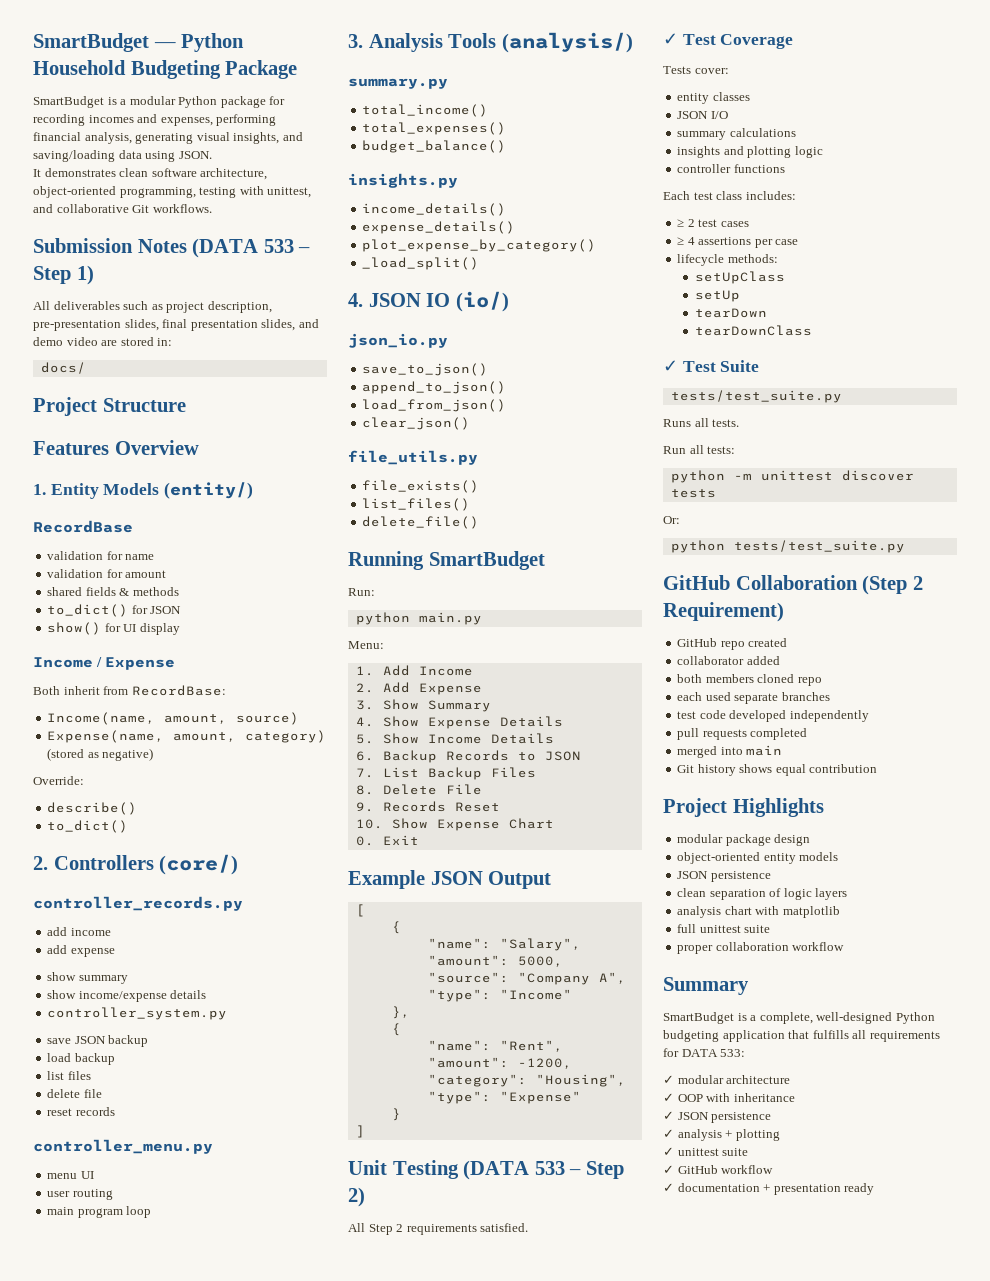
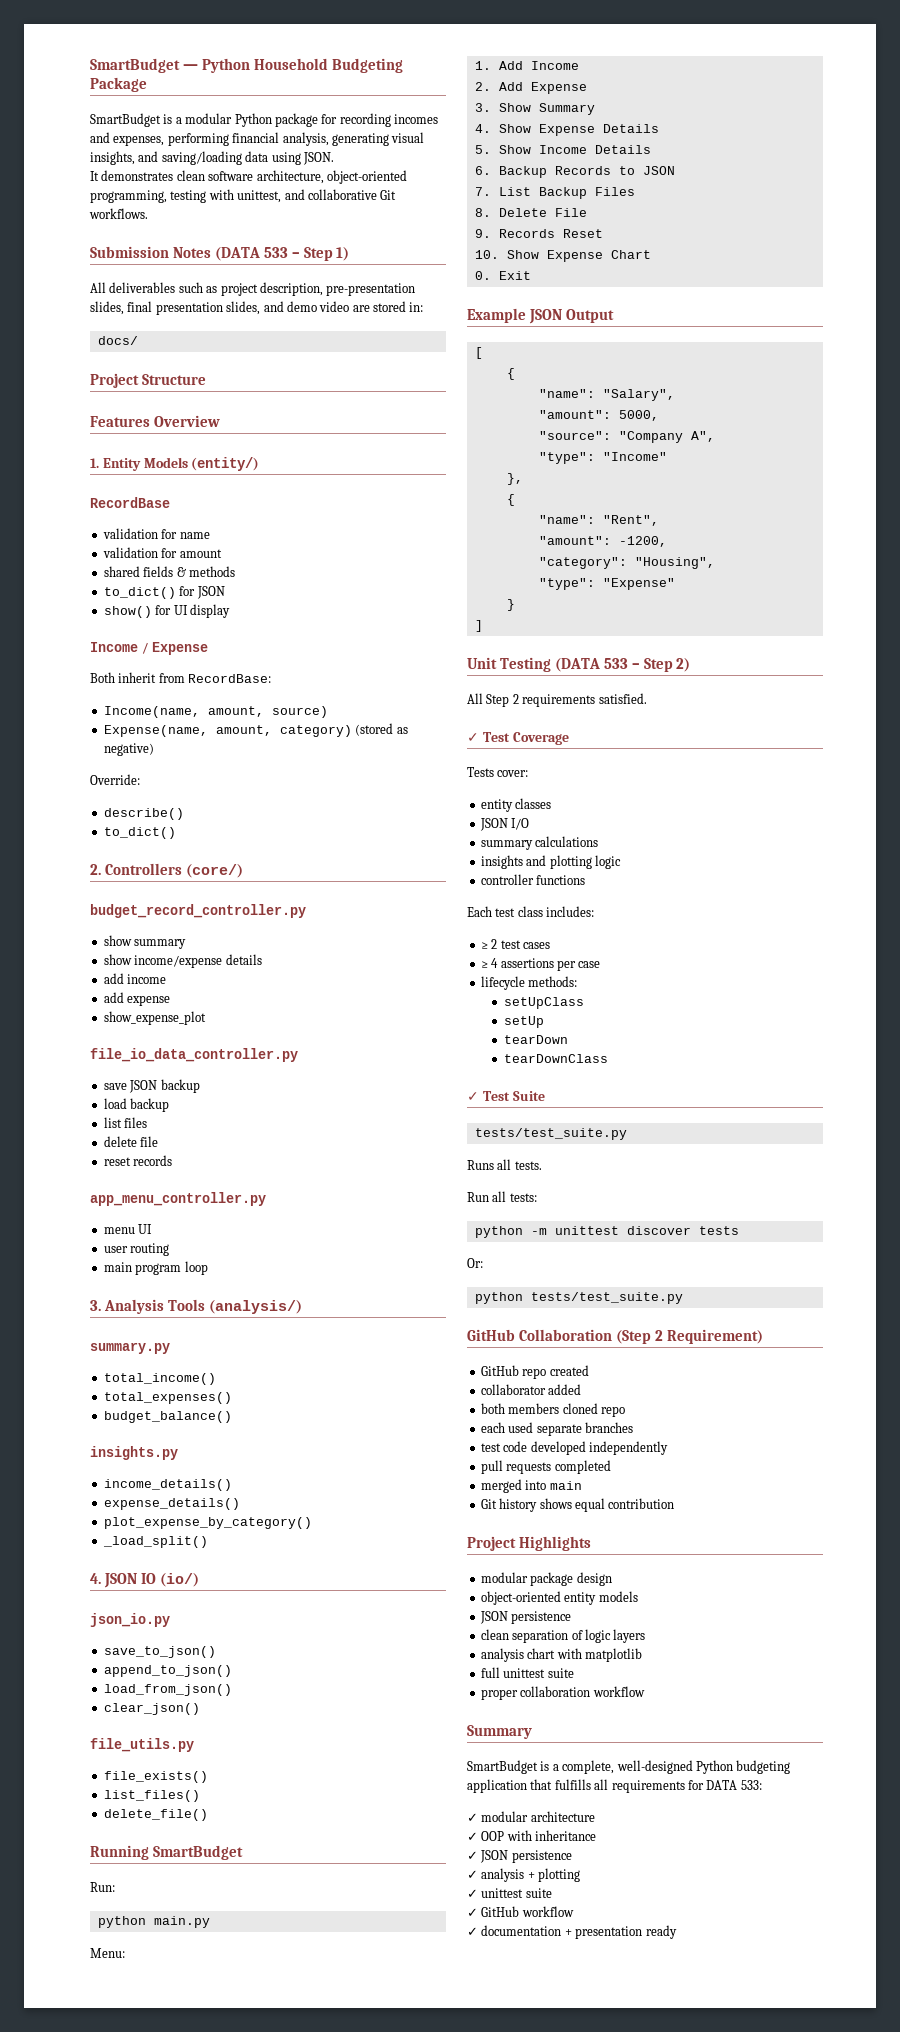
[33,896,243,911] [47,927,111,936] [47,945,115,957] controller_records.py // add income // add expense -> [90,904,306,918] budget_record_controller.py
[47,1007,228,1020] controller_system.py -> [103,973,167,984] [103,992,171,1006] [103,1011,206,1025] [90,1048,298,1062] add income // add expense // show_expense_plot // file_io_data_controller.py
[33,1139,213,1154] controller_menu.py -> [90,1192,266,1206] app_menu_controller.py

